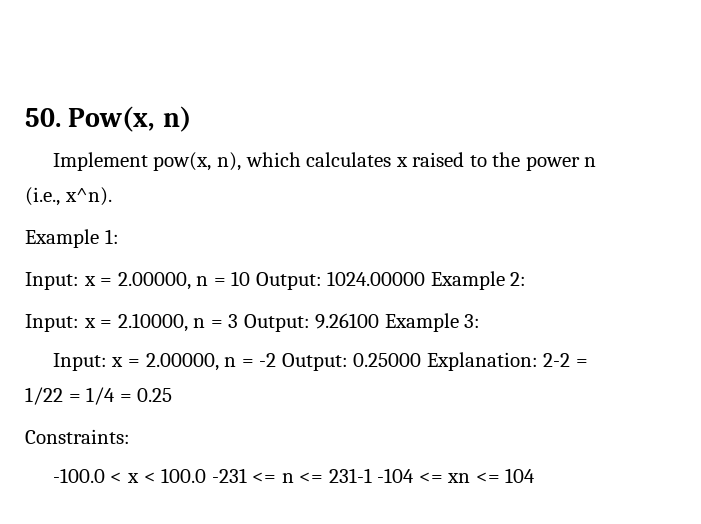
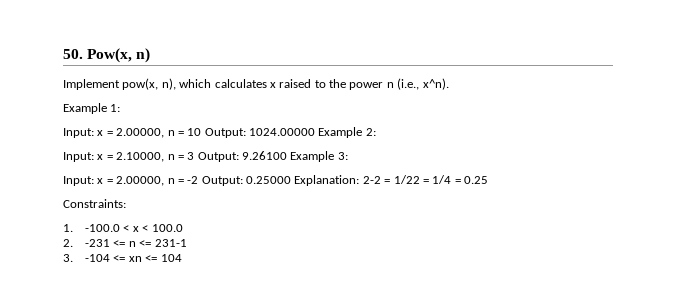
(130, 436) none -> [63,224,73,232] 1.
(207, 475) none -> [63,239,73,247] // 2.
(372, 475) none -> [63,254,73,262] // 3.

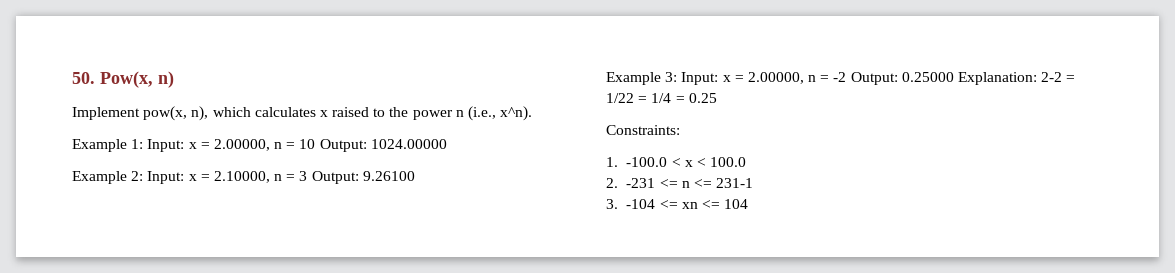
(121, 108) // -> (144, 144) none
(315, 132) none -> (447, 144) //
(376, 132) // -> (144, 176) none
(287, 155) none -> (415, 176) //
(348, 156) // -> (678, 77) none

